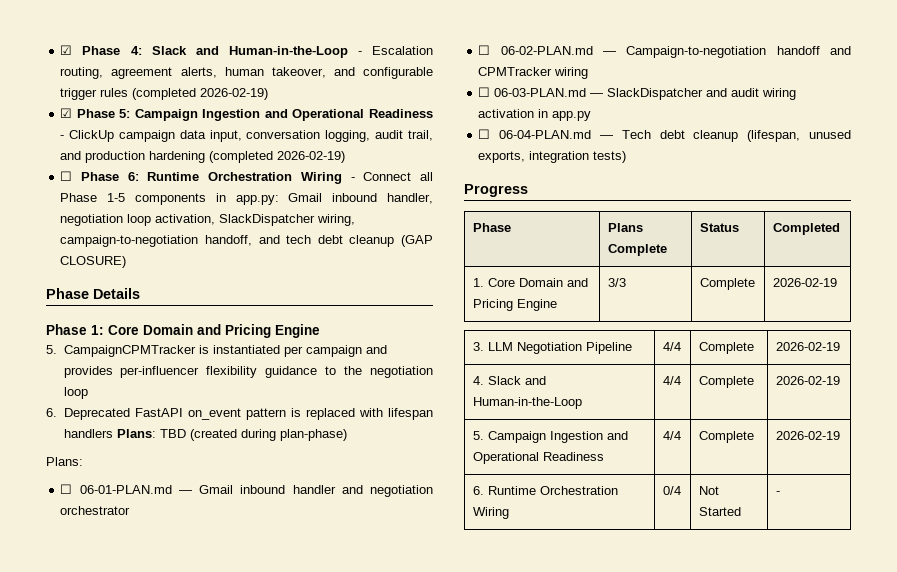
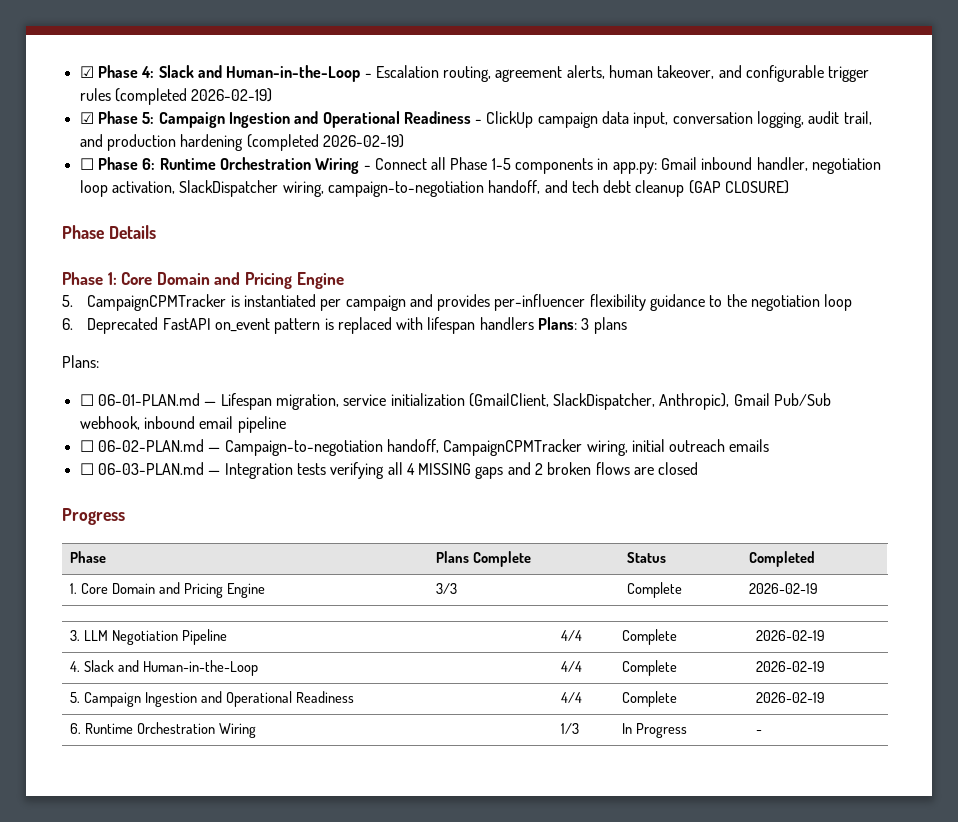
[159,429,347,441] TBD (created during plan-phase) -> [581,317,627,334] 3 plans
[199,485,433,497] [60,506,131,515] [478,45,851,58] [478,67,589,79] [478,87,797,100] [478,109,592,121] [478,129,851,142] [478,151,627,163] Gmail inbound handler and negotiation orchestrator // ☐ 06-02-PLAN.md — Campaign-to-negotiation handoff and CPMTracker wiring // ☐ 06-03-PLAN.md — SlackDispatcher and audit wiring activation in app.py // ☐ 06-04-PLAN.md — Tech debt cleanup (lifespan, unused exports, integration tests) -> [220,393,832,410] [79,416,286,433] [79,439,770,456] [79,462,699,479] Lifespan migration, service initialization (GmailClient, SlackDispatcher, Anthropic), Gmail Pub/Sub webhook, inbound email pipeline // ☐ 06-02-PLAN.md — Campaign-to-negotiation handoff, CampaignCPMTracker wiring, initial outreach emails // ☐ 06-03-PLAN.md — Integration tests verifying all 4 MISSING gaps and 2 broken flows are closed
[662,486,681,495] [698,486,719,495] [698,507,741,516] 0/4 | Not Started -> [561,723,580,734] [622,723,688,738] 1/3 | In Progress

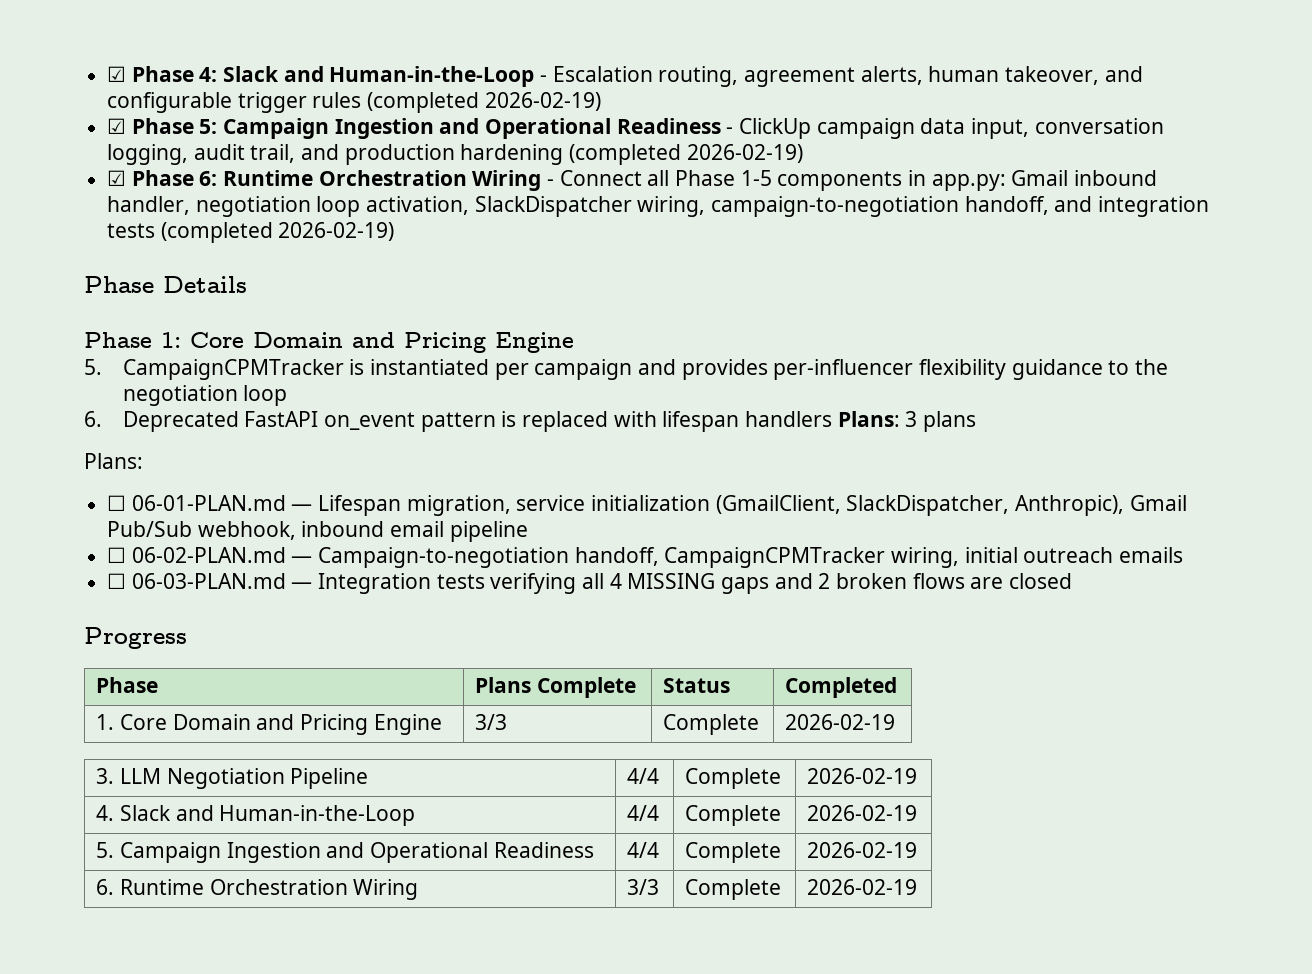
[79,158,94,170] ☐ -> [107,170,127,186] ☑
[571,180,790,197] tech debt cleanup (GAP CLOSURE) -> [1098,196,1210,217] [107,222,395,243] integration tests (completed 2026-02-19)
[561,723,580,734] [622,723,688,738] [756,730,763,734] 1/3 | In Progress | - -> [627,879,660,895] [685,879,782,900] [807,879,918,895] 3/3 | Complete | 2026-02-19

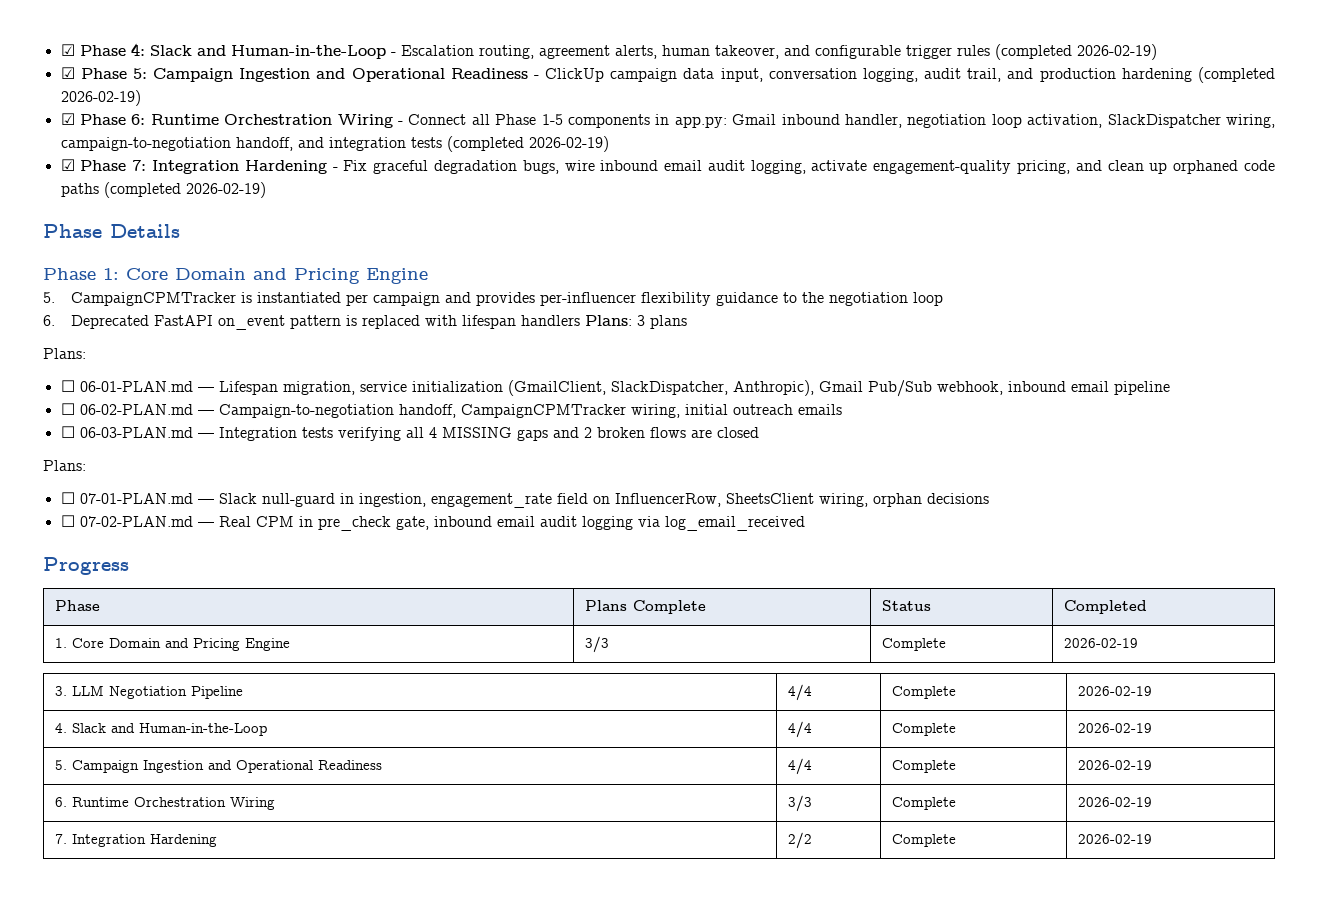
(395, 231) none -> [60,159,1275,174] [60,182,266,198] // ☑ Phase 7: Integration Hardening - Fix graceful degradation bugs, wire inbound email audit logging, activate engagement-quality pricing, and clean up orphaned code paths (completed 2026-02-19)
(1073, 581) none -> [43,460,86,471] [60,492,989,508] [60,515,805,531] // Plans: // ☐ 07-01-PLAN.md — Slack null-guard in ingestion, engagement_rate field on InfluencerRow, SheetsClient wiring, orphan decisions // ☐ 07-02-PLAN.md — Real CPM in pre_check gate, inbound email audit logging via log_email_received
(918, 887) none -> [55,834,218,847] [788,832,813,849] [892,834,957,847] [1078,834,1153,844] // 7. Integration Hardening | 2/2 | Complete | 2026-02-19

